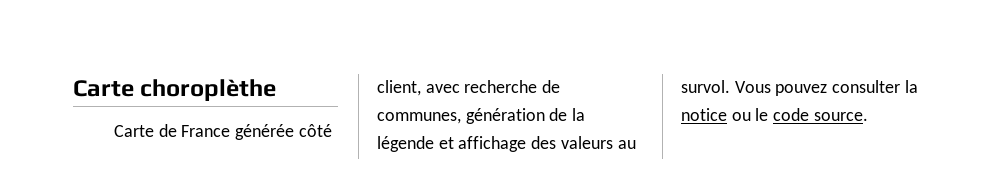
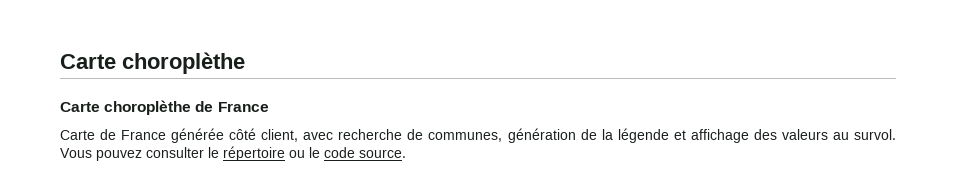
[73,79,277,101] Carte choroplèthe -> [60,52,245,74] [60,100,269,115] Carte choroplèthe // Carte choroplèthe de France
[904,80,918,93] [681,108,727,121] la notice -> [208,146,285,161] le répertoire

